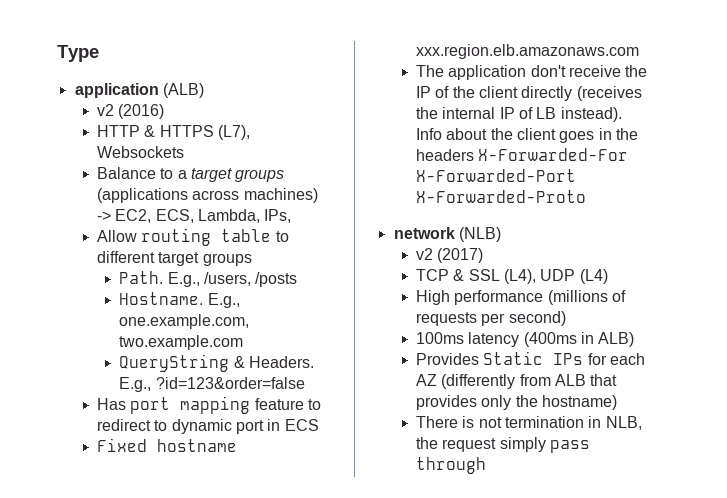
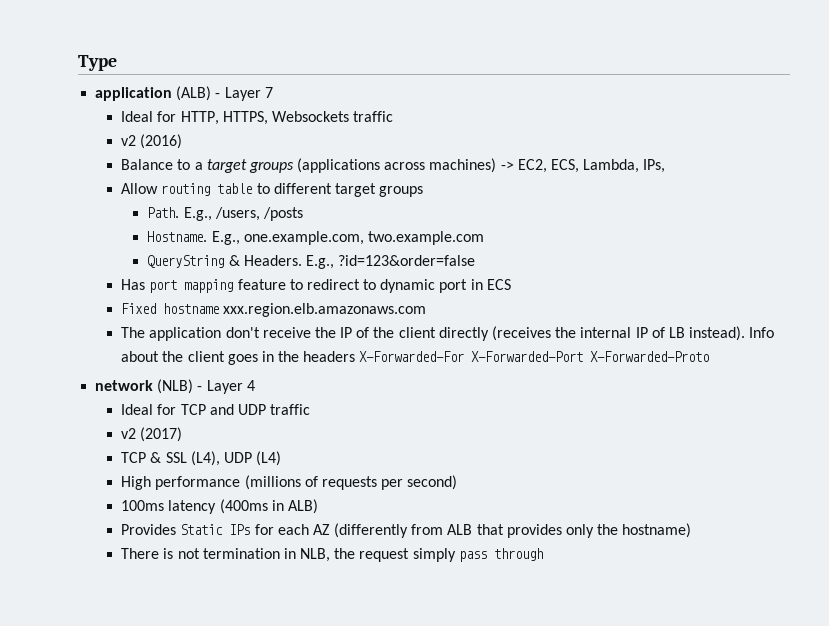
[96,104,165,119] [96,125,250,140] [96,146,184,158] // v2 (2016) // HTTP & HTTPS (L7), Websockets -> [215,87,273,101] [121,111,394,125] [121,134,183,149] - Layer 7 // Ideal for HTTP, HTTPS, Websockets traffic // v2 (2016)
(501, 234) none -> [197,380,255,394] [121,404,311,415] - Layer 4 // Ideal for TCP and UDP traffic

